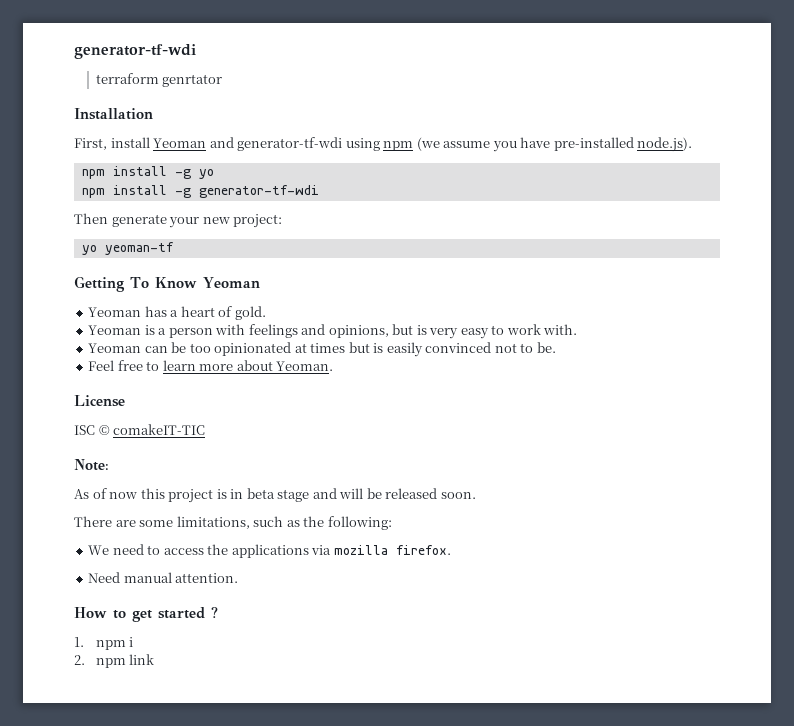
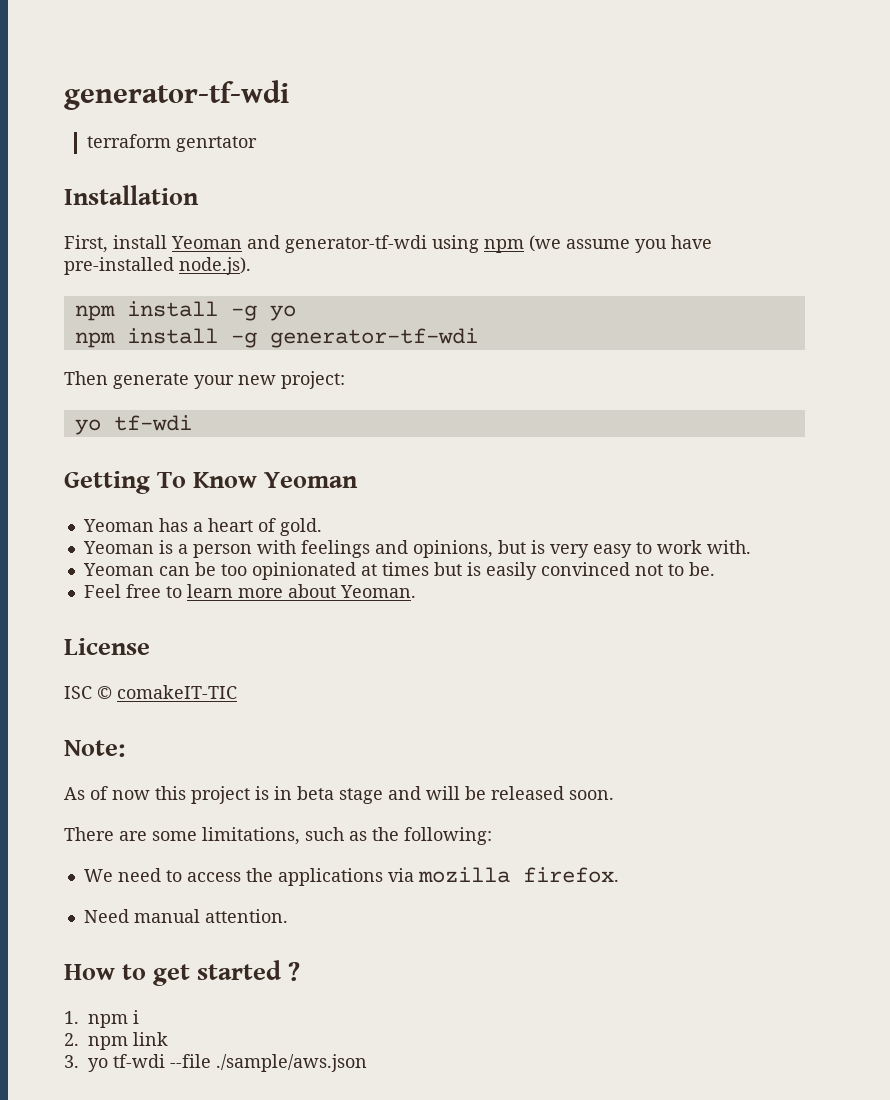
[104,242,174,255] yeoman-tf -> [113,415,192,431] tf-wdi
(155, 659) none -> [64,1054,367,1072] // 3. yo tf-wdi --file ./sample/aws.json

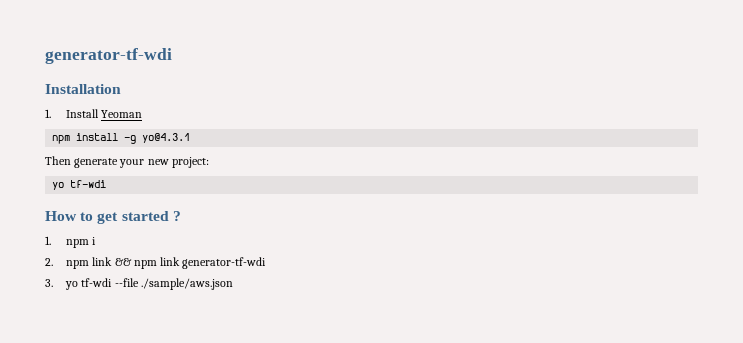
[64,80,289,110] [86,134,257,152] generator-tf-wdi // terraform genrtator -> [45,48,172,64] generator-tf-wdi
[64,235,712,253] [64,257,251,275] [74,301,296,321] [74,328,478,348] First, install Yeoman and generator-tf-wdi using npm (we assume you have pre-installed node.js). // npm install -g yo // npm install -g generator-tf-wdi -> [45,109,143,118] [52,133,191,144] 1. Install Yeoman // npm install -g yo@4.3.1
[64,471,359,494] [82,518,322,536] [82,540,751,558] [82,562,715,580] [83,584,416,598] [64,638,150,655] [64,685,237,699] [64,740,125,757] [64,786,614,804] [64,827,492,845] [83,867,619,886] [83,909,288,923] // Getting To Know Yeoman // Yeoman has a heart of gold. // Yeoman is a person with feelings and opinions, but is very easy to work with. // Yeoman can be too opinionated at times but is easily convinced not to be. // Feel free to learn more about Yeoman. // License // ISC © comakeIT-TIC // Note: // As of now this project is in beta stage and will be released soon. // There are some limitations, such as the following: // We need to access the applications via mozilla firefox. // Need manual attention. -> (107, 184) none
(168, 1039) none -> [114,257,267,269] && npm link generator-tf-wdi

